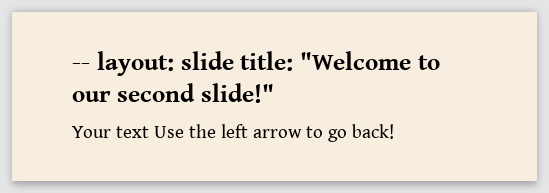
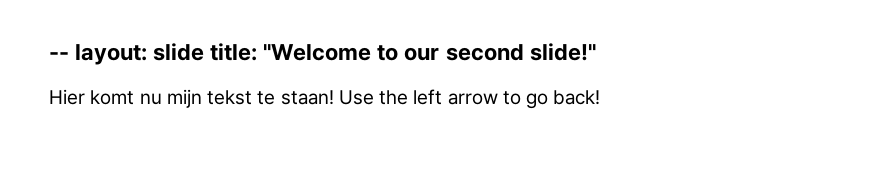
[72,126,149,138] Your text -> [49,89,334,108] Hier komt nu mijn tekst te staan!

